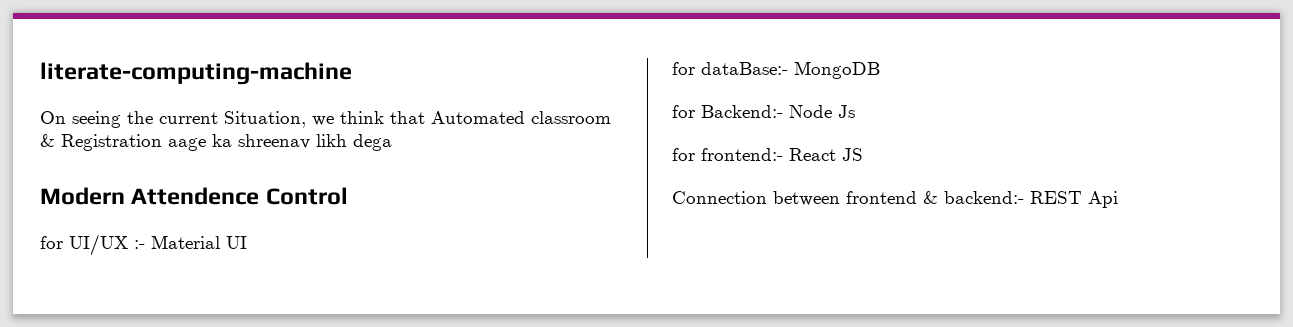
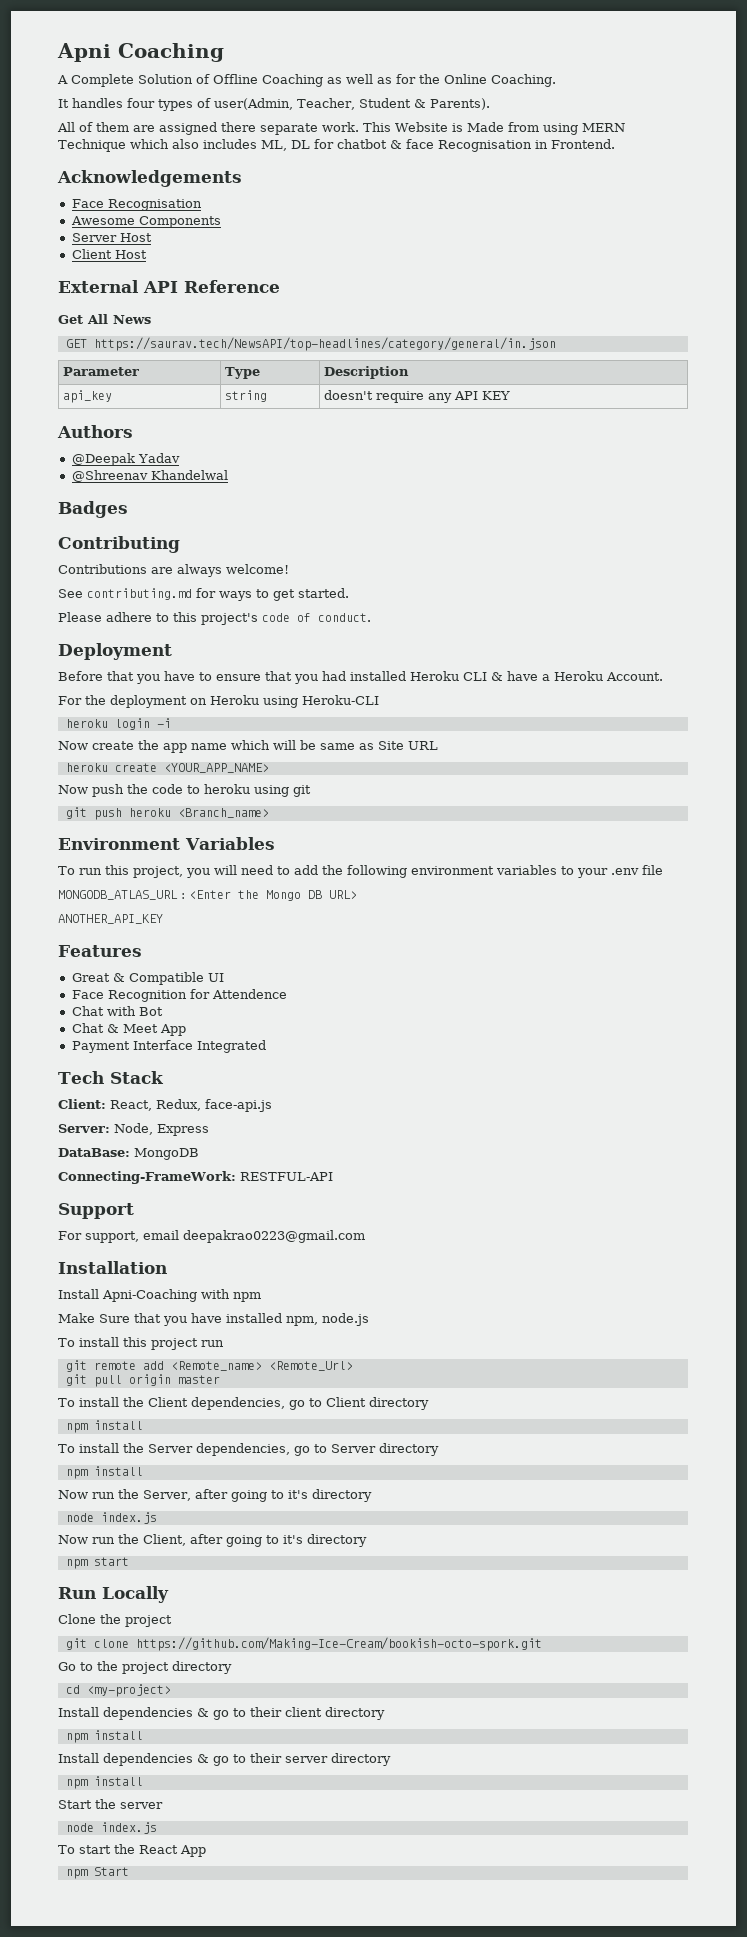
[40,62,352,85] [40,111,611,128] [40,134,392,151] [40,187,348,205] [40,234,247,256] [672,61,880,79] [672,105,855,118] [672,148,863,161] [672,191,1118,208] literate-computing-machine // On seeing the current Situation, we think that Automated classroom & Registration aage ka shreenav likh dega // Modern Attendence Control // for UI/UX :- Material UI // for dataBase:- MongoDB // for Backend:- Node Js // for frontend:- React JS // Connection between frontend & backend:- REST Api -> [57,43,224,62] [57,74,556,87] [58,98,490,111] [57,122,625,135] [58,139,615,152] [57,170,242,187] [71,199,202,211] [70,216,221,228] [71,233,152,242] [71,249,147,259] [58,280,280,293] [58,314,151,324] [65,337,556,351] [63,367,140,376] [225,367,261,379] [324,366,410,379] [63,390,113,403] [225,390,268,402] [324,390,511,403] [57,425,133,438] [71,453,180,466] [71,470,228,482] [58,501,128,518] [58,536,180,553] [58,564,289,577] [58,588,349,601] [58,612,371,625] [58,643,172,660] [58,671,663,684] [58,695,379,708] [65,718,171,730] [58,740,438,753] [65,763,269,773] [58,784,311,797] [65,807,269,820] [58,837,275,850] [58,865,663,878] [58,890,357,901] [58,914,163,924] [58,945,142,957] [71,972,224,985] [71,989,287,1002] [71,1006,163,1016] [71,1023,186,1036] [71,1040,266,1053] [58,1071,164,1084] [58,1099,272,1112] [58,1123,209,1136] [58,1148,199,1160] [58,1171,333,1184] [58,1203,134,1219] [58,1230,365,1243] [58,1261,167,1274] [58,1289,261,1302] [58,1313,369,1326] [58,1337,224,1350] [65,1360,353,1372] [65,1374,220,1387] [58,1397,429,1410] [65,1420,143,1433] [58,1443,439,1456] [65,1466,143,1479] [58,1489,372,1502] [65,1512,157,1524] [58,1534,367,1547] [65,1557,129,1569] [58,1586,169,1603] [58,1614,172,1627] [65,1637,542,1651] [58,1661,232,1674] [65,1684,171,1697] [58,1707,385,1720] [65,1730,143,1743] [58,1753,391,1766] [65,1776,143,1789] [58,1799,163,1809] [65,1822,157,1834] [58,1844,206,1857] [65,1867,129,1879] Apni Coaching // A Complete Solution of Offline Coaching as well as for the Online Coaching. // It handles four types of user(Admin, Teacher, Student & Parents). // All of them are assigned there separate work. This Website is Made from using MERN Technique which also includes ML, DL for chatbot & face Recognisation in Frontend. // Acknowledgements // Face Recognisation // Awesome Components // Server Host // Client Host // External API Reference // Get All News // GET https://saurav.tech/NewsAPI/top-headlines/category/general/in.json // Parameter | Type | Description // api_key | string | doesn't require any API KEY // Authors // @Deepak Yadav // @Shreenav Khandelwal // Badges // Contributing // Contributions are always welcome! // See contributing.md for ways to get started. // Please adhere to this project's code of conduct. // Deployment // Before that you have to ensure that you had installed Heroku CLI & have a Heroku Account. // For the deployment on Heroku using Heroku-CLI // heroku login -i // Now create the app name which will be same as Site URL // heroku create <YOUR_APP_NAME> // Now push the code to heroku using git // git push heroku <Branch_name> // Environment Variables // To run this project, you will need to add the following environment variables to your .env file // MONGODB_ATLAS_URL : <Enter the Mongo DB URL> // ANOTHER_API_KEY // Features // Great & Compatible UI // Face Recognition for Attendence // Chat with Bot // Chat & Meet App // Payment Interface Integrated // Tech Stack // Client: React, Redux, face-api.js // Server: Node, Express // DataBase: MongoDB // Connecting-FrameWork: RESTFUL-API // Support // For support, email deepakrao0223@gmail.com // Installation // Install Apni-Coaching with npm // Make Sure that you have installed npm, node.js // To install this project run // git remote add <Remote_name> <Remote_Url> // git pull origin master // To install the Client dependencies, go to Client directory // npm install // To install the Server dependencies, go to Server directory // npm install // Now run the Server, after going to it's directory // node index.js // Now run the Client, after going to it's directory // npm start // Run Locally // Clone the project // git clone https://github.com/Making-Ice-Cream/bookish-octo-spork.git // Go to the project directory // cd <my-project> // Install dependencies & go to their client directory // npm install // Install dependencies & go to their server directory // npm install // Start the server // node index.js // To start the React App // npm Start

